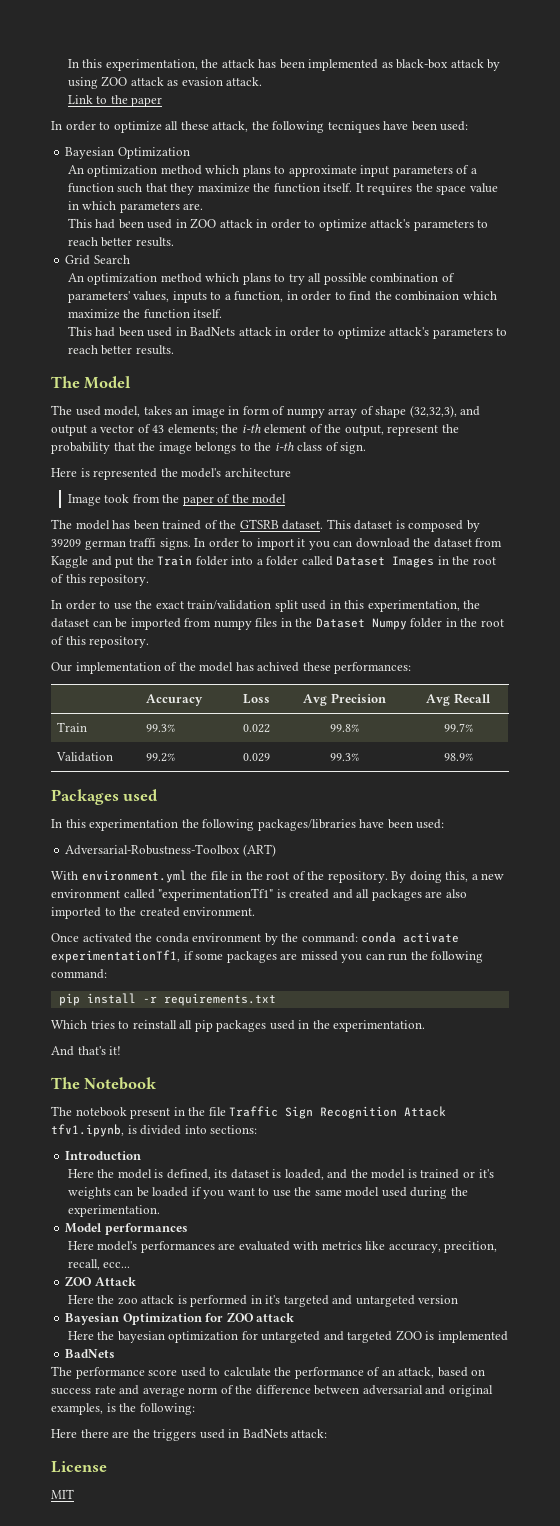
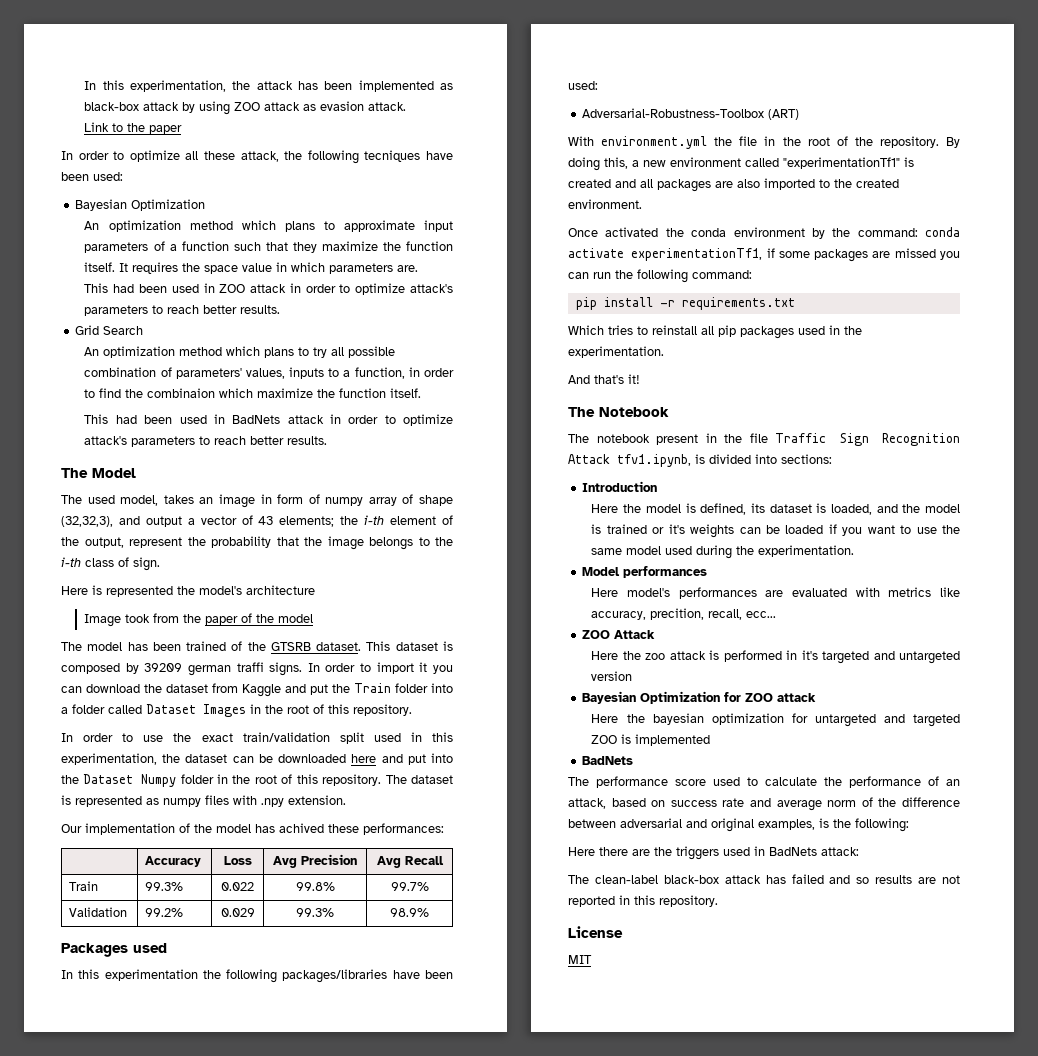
[130,618,292,630] imported from numpy files in -> [278,753,454,765] downloaded here and put into
(150, 642) none -> [385,775,453,784] [61,795,346,807] The dataset is represented as numpy files with .npy extension.
(328, 1433) none -> [568,874,960,884] [568,895,718,907] // The clean-label black-box attack has failed and so results are not reported in this repository.

